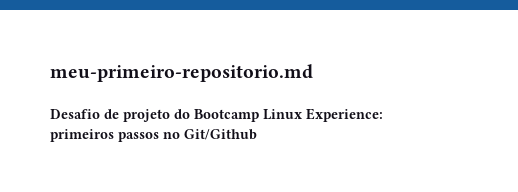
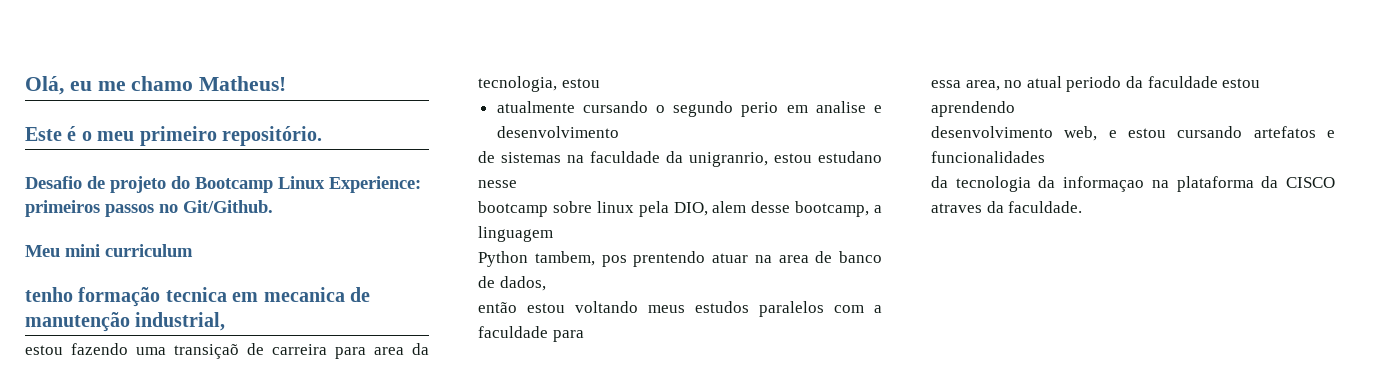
[50,64,313,82] meu-primeiro-repositorio.md -> [25,76,287,95] [25,126,322,146] Olá, eu me chamo Matheus! // Este é o meu primeiro repositório.
[184,129,257,140] Git/Github -> [183,200,273,213] [25,244,193,257] [25,287,370,307] [25,312,226,332] [25,343,429,359] [478,76,600,92] [496,101,883,117] [496,126,619,138] [478,151,882,167] [478,180,517,188] [478,201,882,217] [478,226,553,242] [478,251,882,267] [478,276,546,291] [478,301,882,317] [478,326,584,342] [931,76,1261,92] [931,101,1015,117] [931,126,1335,141] [931,151,1045,163] [931,176,1335,192] [931,201,1083,213] Git/Github. // Meu mini curriculum // tenho formação tecnica em mecanica de manutenção industrial, // estou fazendo uma transiçaõ de carreira para area da tecnologia, estou // atualmente cursando o segundo perio em analise e desenvolvimento // de sistemas na faculdade da unigranrio, estou estudano nesse // bootcamp sobre linux pela DIO, alem desse bootcamp, a linguagem // Python tambem, pos prentendo atuar na area de banco de dados, // então estou voltando meus estudos paralelos com a faculdade para // essa area, no atual periodo da faculdade estou aprendendo // desenvolvimento web, e estou cursando artefatos e funcionalidades // da tecnologia da informaçao na plataforma da CISCO atraves da faculdade.

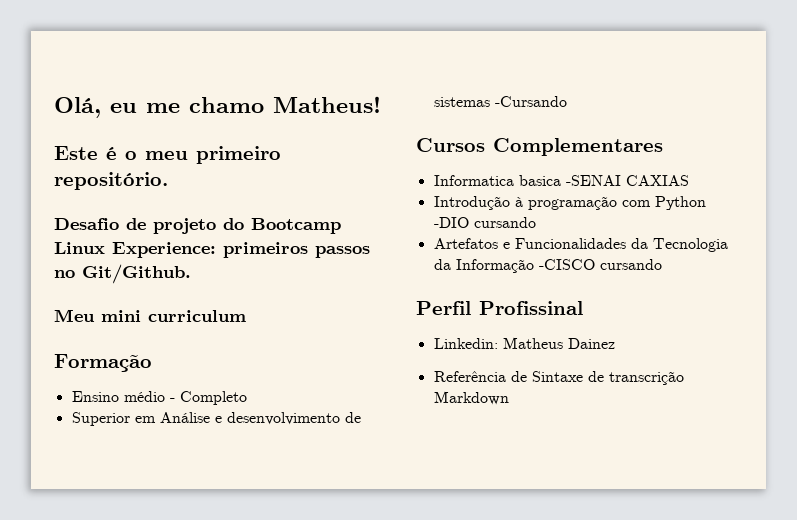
[25,287,370,307] [25,312,226,332] [25,343,429,359] [478,76,600,92] [496,101,866,117] tenho formação tecnica em mecanica de manutenção industrial, // estou fazendo uma transiçaõ de carreira para area da tecnologia, estou // atualmente cursando o segundo perio em analise -> [54,354,152,372] [71,391,247,405] [71,412,210,426] Formação // Ensino médio - Completo // Superior em Análise
(619, 132) // -> (340, 418) none
[567,151,882,167] [478,180,517,188] [478,201,882,217] [478,226,553,242] [478,251,882,267] [478,276,546,291] [478,301,882,317] [478,326,584,342] [931,76,1261,92] [931,101,1015,117] [931,126,1335,141] [931,151,1045,163] [931,176,1335,192] [931,201,1083,213] na faculdade da unigranrio, estou estudano nesse // bootcamp sobre linux pela DIO, alem desse bootcamp, a linguagem // Python tambem, pos prentendo atuar na area de banco de dados, // então estou voltando meus estudos paralelos com a faculdade para // essa area, no atual periodo da faculdade estou aprendendo // desenvolvimento web, e estou cursando artefatos e funcionalidades // da tecnologia da informaçao na plataforma da CISCO atraves da faculdade. -> [494,96,567,107] [416,138,663,156] [433,175,689,186] [433,196,706,210] [433,217,536,228] [433,238,728,252] [433,259,662,273] [416,301,583,315] [433,337,615,349] [433,371,684,385] [433,391,509,405] -Cursando // Cursos Complementares // Informatica basica -SENAI CAXIAS // Introdução à programação com Python -DIO cursando // Artefatos e Funcionalidades da Tecnologia da Informação -CISCO cursando // Perfil Profissinal // Linkedin: Matheus Dainez // Referência de Sintaxe de transcrição Markdown

